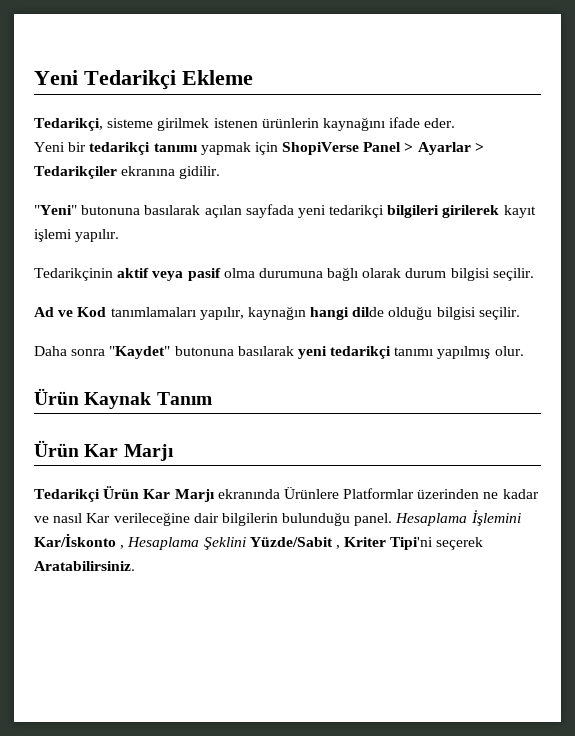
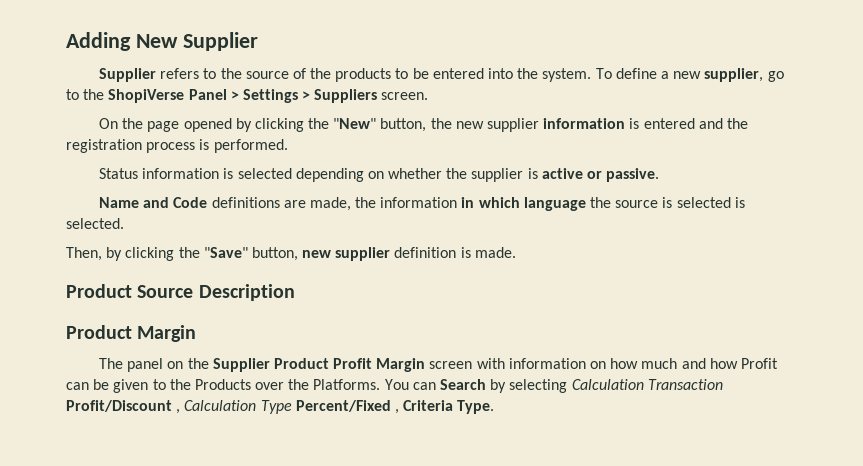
[34,70,253,90] [34,117,456,131] [34,142,484,155] [34,166,221,179] [34,204,536,218] [34,229,120,242] [34,267,534,281] [34,306,520,320] [34,346,524,359] [34,388,212,409] [34,440,174,461] [34,486,539,502] [34,510,521,526] [34,533,484,550] [34,561,135,571] Yeni Tedarikçi Ekleme // Tedarikçi, sisteme girilmek istenen ürünlerin kaynağını ifade eder. // Yeni bir tedarikçi tanımı yapmak için ShopiVerse Panel > Ayarlar > Tedarikçiler ekranına gidilir. // "Yeni" butonuna basılarak açılan sayfada yeni tedarikçi bilgileri girilerek kayıt işlemi yapılır. // Tedarikçinin aktif veya pasif olma durumuna bağlı olarak durum bilgisi seçilir. // Ad ve Kod tanımlamaları yapılır, kaynağın hangi dilde olduğu bilgisi seçilir. // Daha sonra "Kaydet" butonuna basılarak yeni tedarikçi tanımı yapılmış olur. // Ürün Kaynak Tanım // Ürün Kar Marjı // Tedarikçi Ürün Kar Marjı ekranında Ürünlere Platformlar üzerinden ne kadar ve nasıl Kar verileceğine dair bilgilerin bulunduğu panel. Hesaplama İşlemini Kar/İskonto , Hesaplama Şeklini Yüzde/Sabit , Kriter Tipi'ni seçerek Aratabilirsiniz. -> [66,32,258,51] [98,68,784,82] [66,89,429,103] [98,118,748,132] [66,139,288,153] [98,168,660,182] [98,197,745,211] [66,218,124,229] [66,247,516,261] [66,284,295,301] [66,325,197,342] [98,358,778,372] [66,379,723,393] [66,400,495,414] Adding New Supplier // Supplier refers to the source of the products to be entered into the system. To define a new supplier, go to the ShopiVerse Panel > Settings > Suppliers screen. // On the page opened by clicking the "New" button, the new supplier information is entered and the registration process is performed. // Status information is selected depending on whether the supplier is active or passive. // Name and Code definitions are made, the information in which language the source is selected is selected. // Then, by clicking the "Save" button, new supplier definition is made. // Product Source Description // Product Margin // The panel on the Supplier Product Profit Margin screen with information on how much and how Profit can be given to the Products over the Platforms. You can Search by selecting Calculation Transaction Profit/Discount , Calculation Type Percent/Fixed , Criteria Type.

